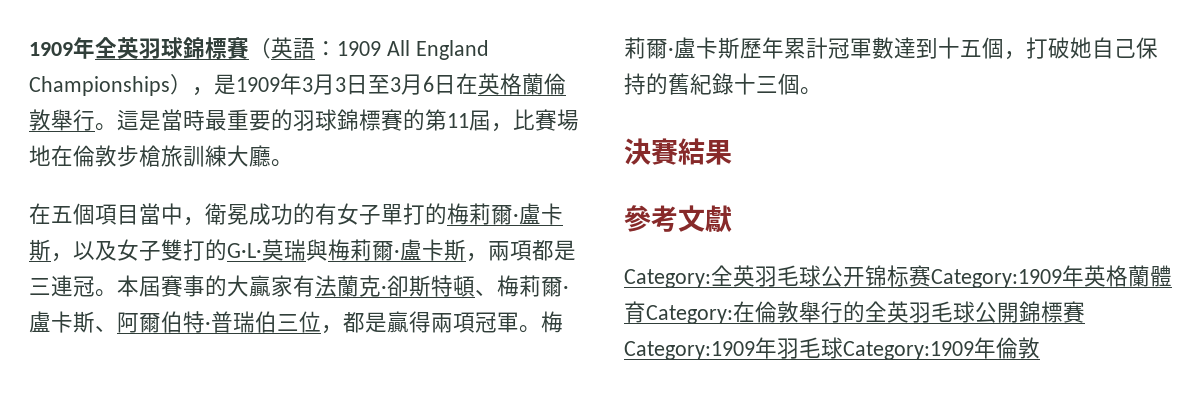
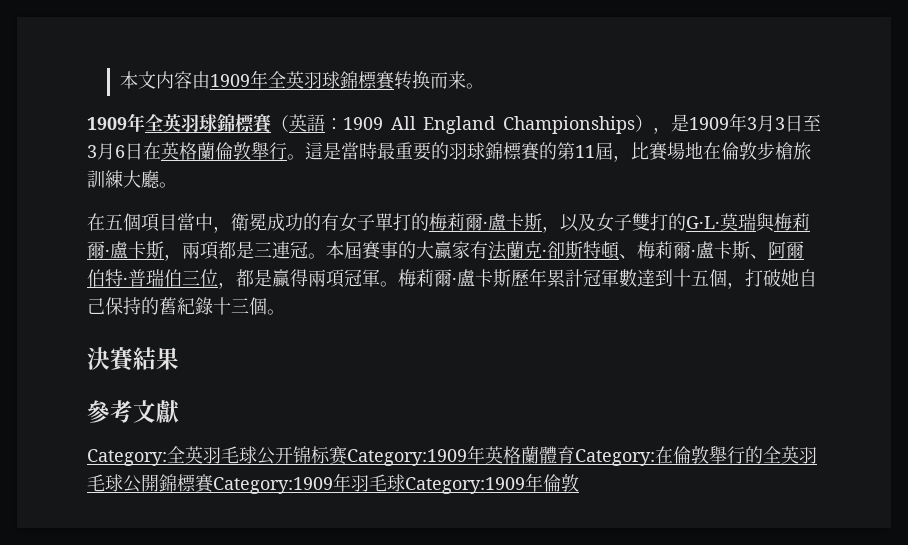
(29, 49) none -> [119,70,484,90] 本文内容由1909年全英羽球錦標賽转换而来。 //

